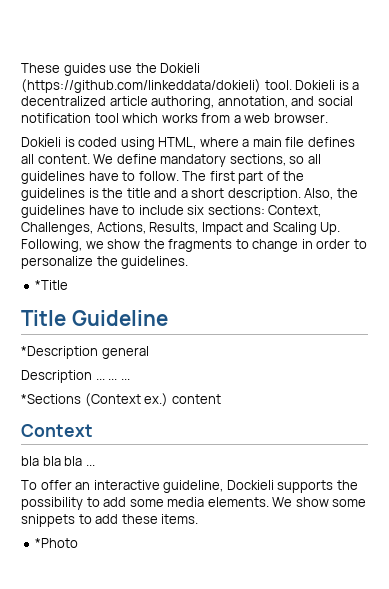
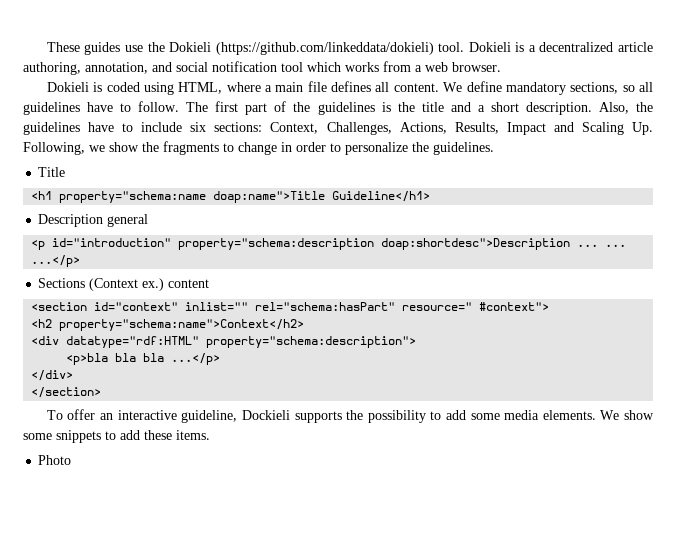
[35,280,69,290] [21,310,168,326] [21,346,149,359] [21,370,130,383] [21,393,221,407] [21,424,93,437] [21,456,95,466] *Title // Title Guideline // *Description general // Description ... ... ... // *Sections (Context ex.) content // Context // bla bla bla ... -> [38,167,66,177] [31,191,431,203] [38,214,149,227] [31,238,627,250] [31,255,81,267] [38,278,210,291] [31,302,550,311] [31,319,305,331] [31,336,417,348] [66,353,221,365] [31,370,74,381] [31,387,102,398] Title // <h1 property="schema:name doap:name">Title Guideline</h1> // Description general // <p id="introduction" property="schema:description doap:shortdesc">Description ... ... ...</p> // Sections (Context ex.) content // <section id="context" inlist="" rel="schema:hasPart" resource=" #context"> // <h2 property="schema:name">Context</h2> // <div datatype="rdf:HTML" property="schema:description"> // <p>bla bla bla ...</p> // </div> // </section>
[35,538,79,548] *Photo -> [38,455,72,465] Photo

